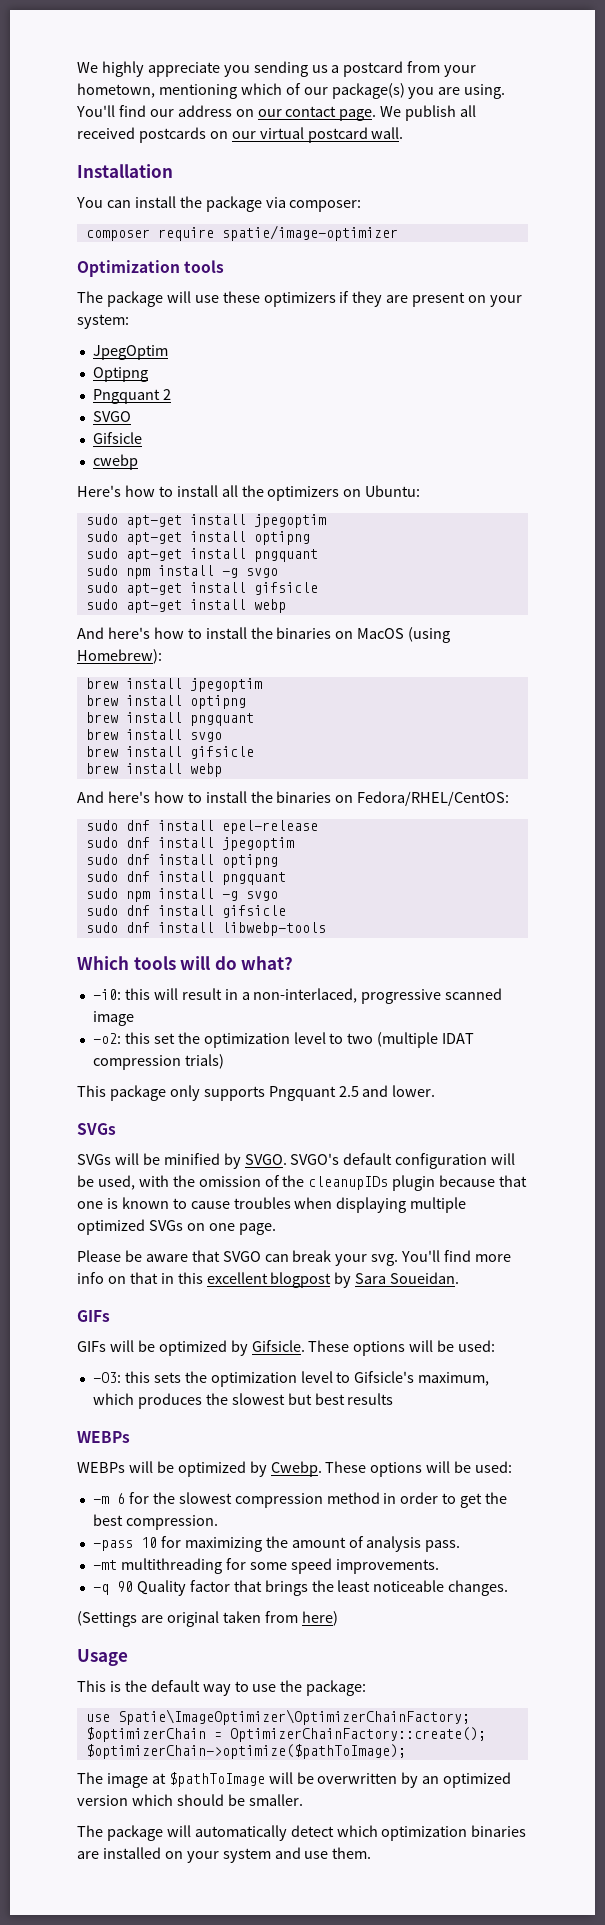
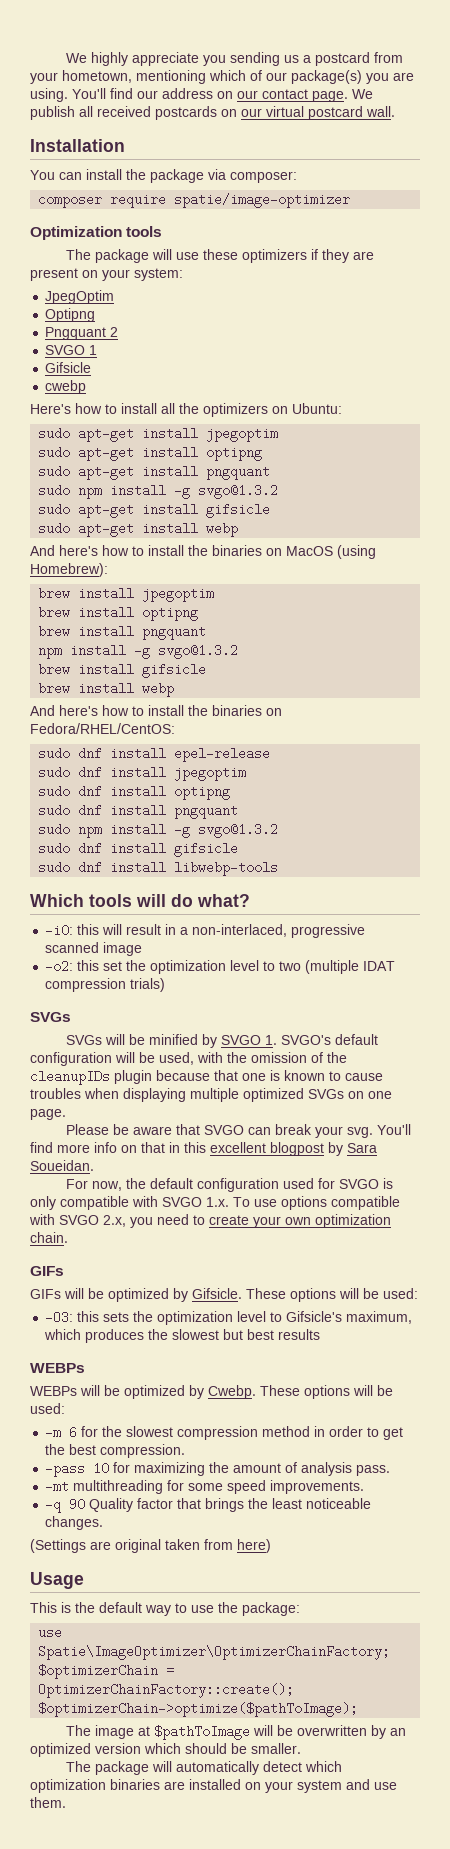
(131, 416) none -> [89,345,98,355] 1
[245,568,278,578] svgo -> [198,484,279,499] svgo@1.3.2
[85,729,222,742] brew install svgo -> [38,644,239,659] npm install -g svgo@1.3.2
[245,891,278,901] svgo -> [198,823,279,838] svgo@1.3.2
[77,1085,436,1101] // This package only supports Pngquant 2.5 and lower. -> (166, 985) none
[244,1154,287,1165] SVGO. -> [221,1035,278,1045] SVGO 1.
(460, 1278) none -> [66,1178,394,1192] [30,1196,400,1210] [29,1214,391,1228] [30,1232,68,1243] // For now, the default configuration used for SVGO is only compatible with SVGO 1.x. To use options compatible with SVGO 2.x, you need to create your own optimization chain.

